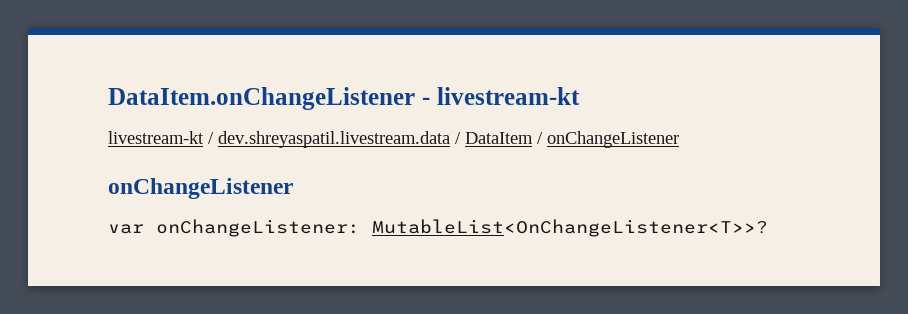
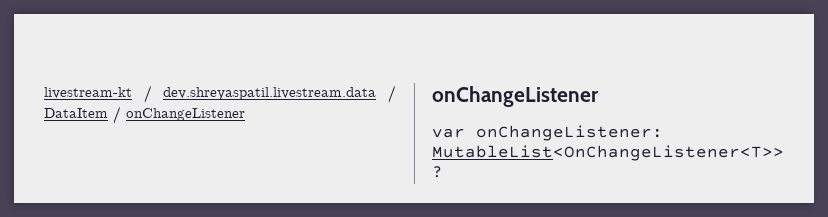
[108,87,580,110] DataItem.onChangeListener - livestream-kt // -> (44, 93) none

